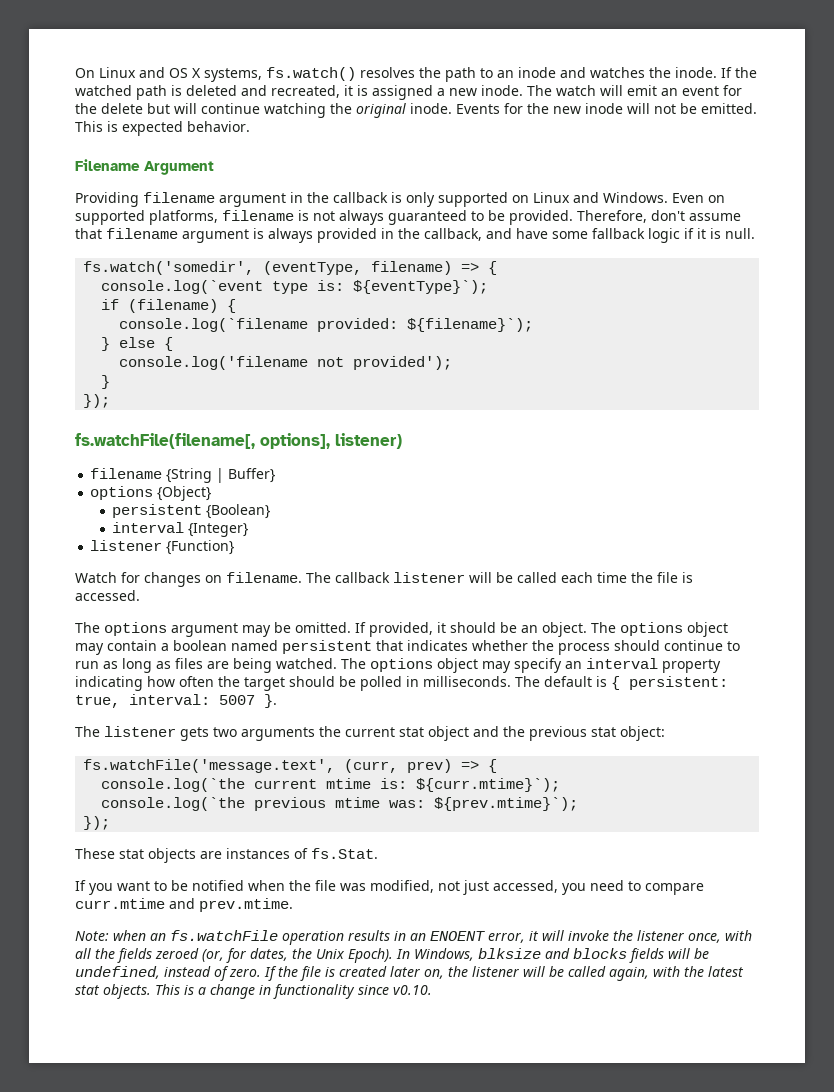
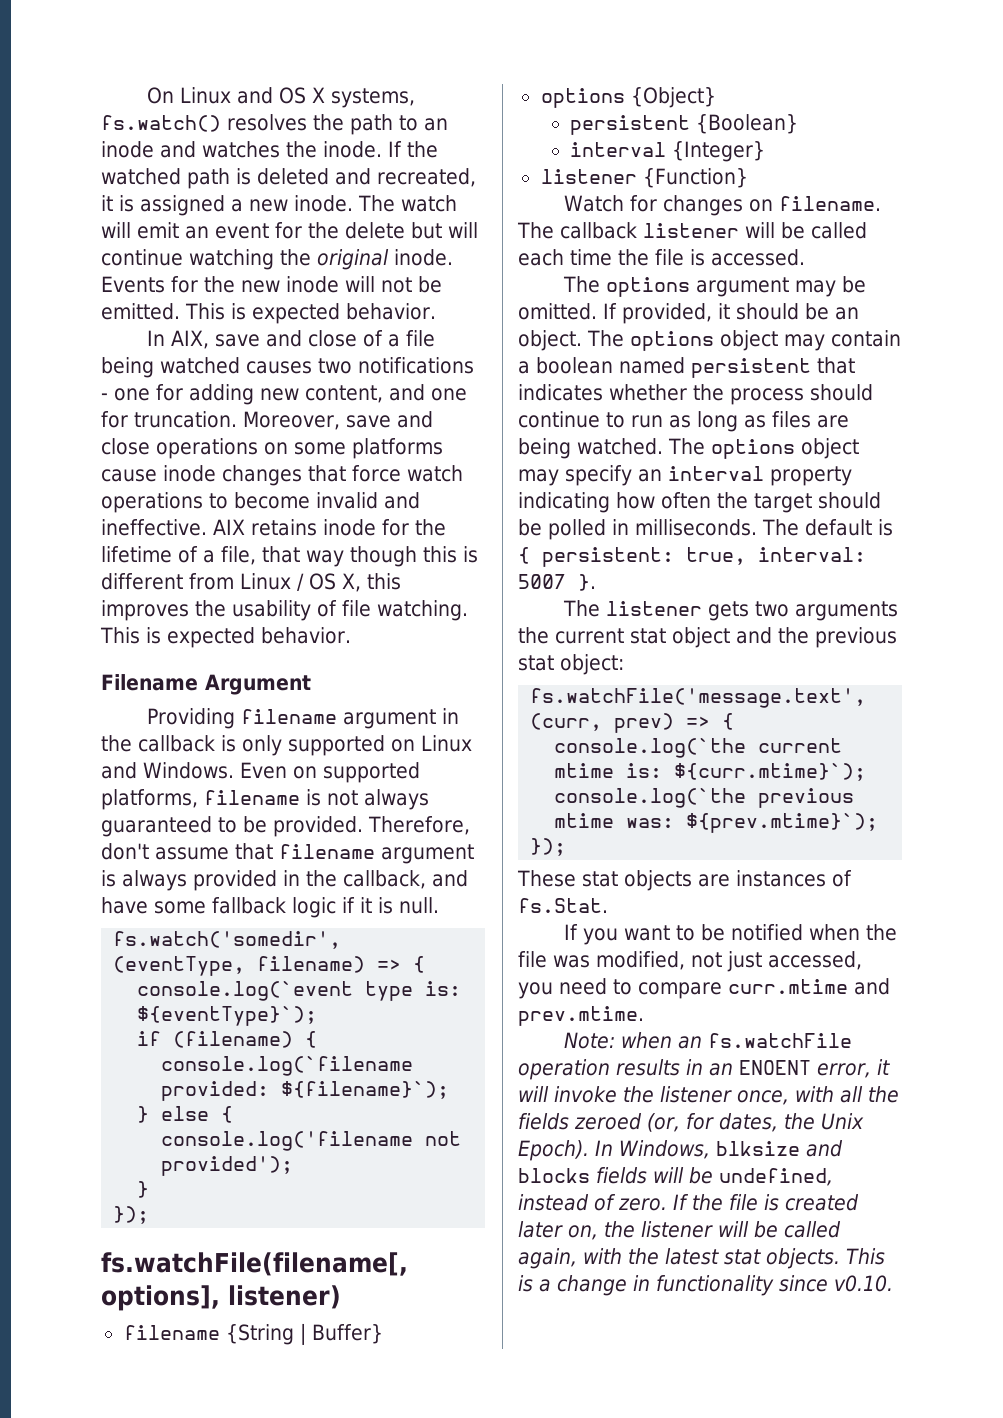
(250, 126) none -> [147,330,436,349] [101,357,474,378] [101,384,467,405] [101,411,433,430] [101,438,443,459] [101,465,463,486] [101,492,420,513] [101,519,446,536] [101,546,478,567] [101,573,401,592] [101,600,468,621] [100,627,351,648] // In AIX, save and close of a file being watched causes two notifications - one for adding new content, and one for truncation. Moreover, save and close operations on some platforms cause inode changes that force watch operations to become invalid and ineffective. AIX retains inode for the lifetime of a file, that way though this is different from Linux / OS X, this improves the usability of file watching. This is expected behavior.

